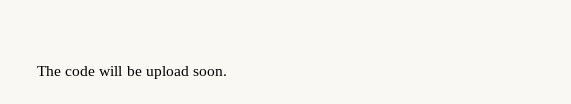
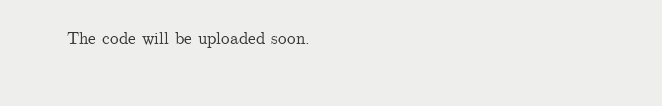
[145,66,189,79] upload -> [198,32,265,48] uploaded

